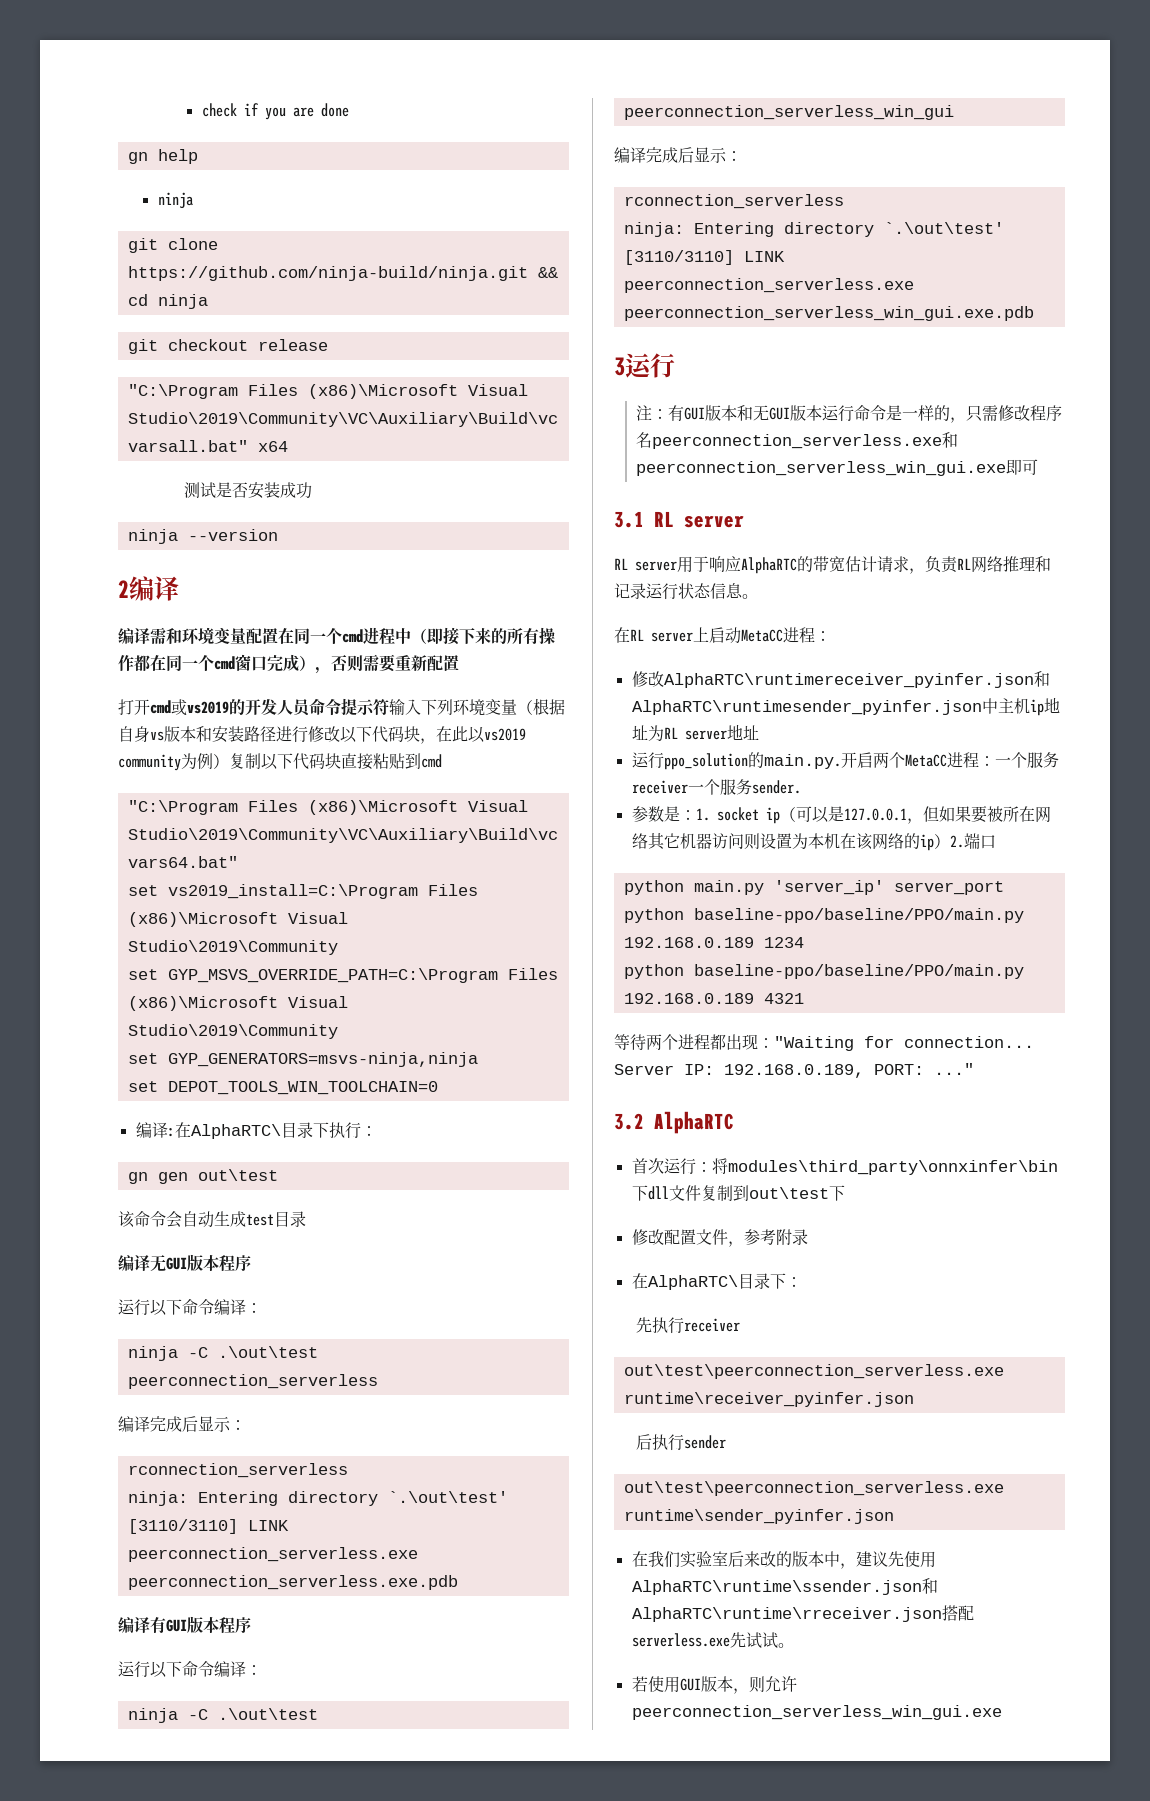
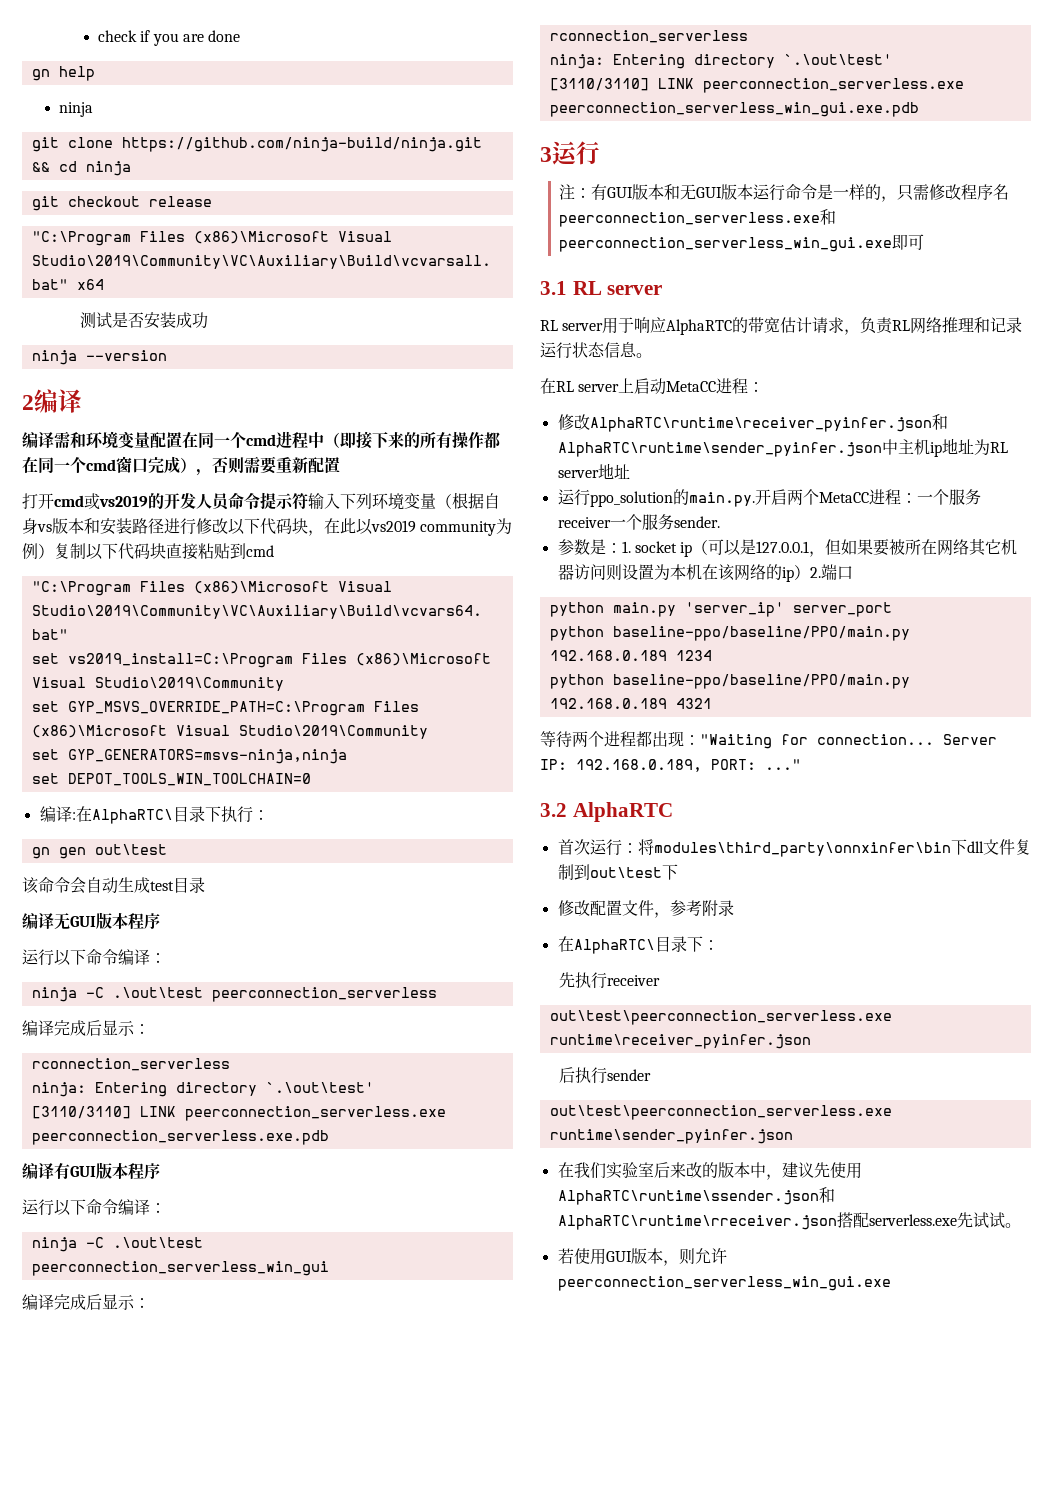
[663,671,1050,688] [631,700,982,715] AlphaRTC\runtimereceiver_pyinfer.json和AlphaRTC\runtimesender_pyinfer.json -> [589,414,948,432] [557,442,882,457] AlphaRTC\runtime\receiver_pyinfer.json和AlphaRTC\runtime\sender_pyinfer.json

